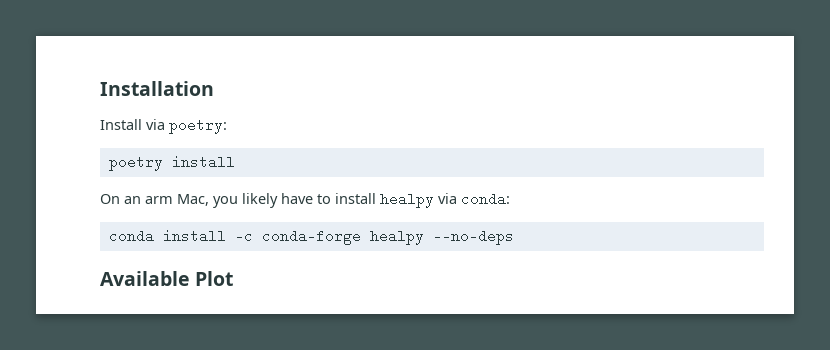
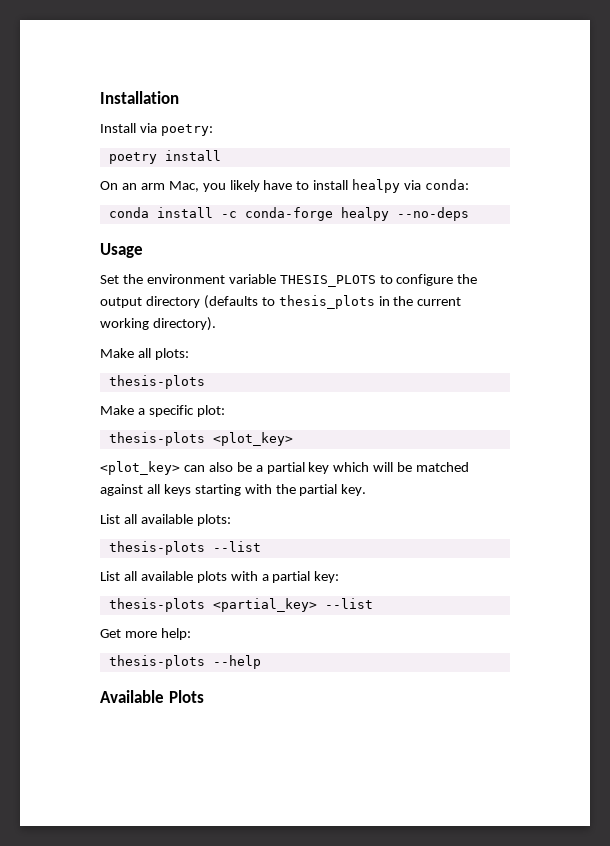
(514, 237) none -> [100,243,143,258] [100,274,478,287] [100,295,462,309] [100,317,216,331] [100,348,189,360] [108,375,205,389] [100,405,225,417] [108,432,293,446] [100,461,470,475] [100,484,367,496] [100,514,231,526] [108,541,261,555] [100,571,340,583] [108,598,373,612] [100,628,191,640] [108,655,261,669] // Usage // Set the environment variable THESIS_PLOTS to configure the output directory (defaults to thesis_plots in the current working directory). // Make all plots: // thesis-plots // Make a specific plot: // thesis-plots <plot_key> // <plot_key> can also be a partial key which will be matched against all keys starting with the partial key. // List all available plots: // thesis-plots --list // List all available plots with a partial key: // thesis-plots <partial_key> --list // Get more help: // thesis-plots --help
[195,271,234,286] Plot -> [168,690,204,703] Plots

